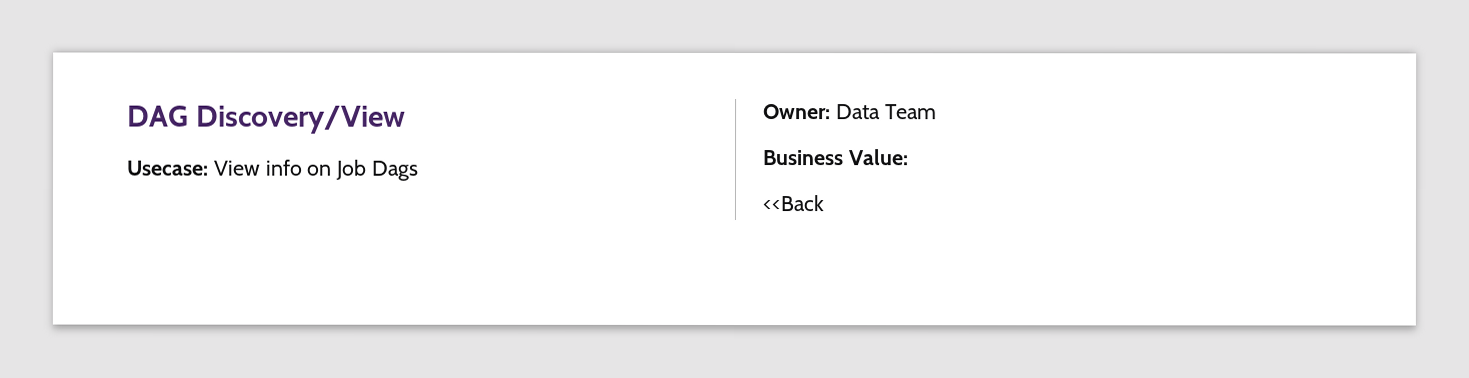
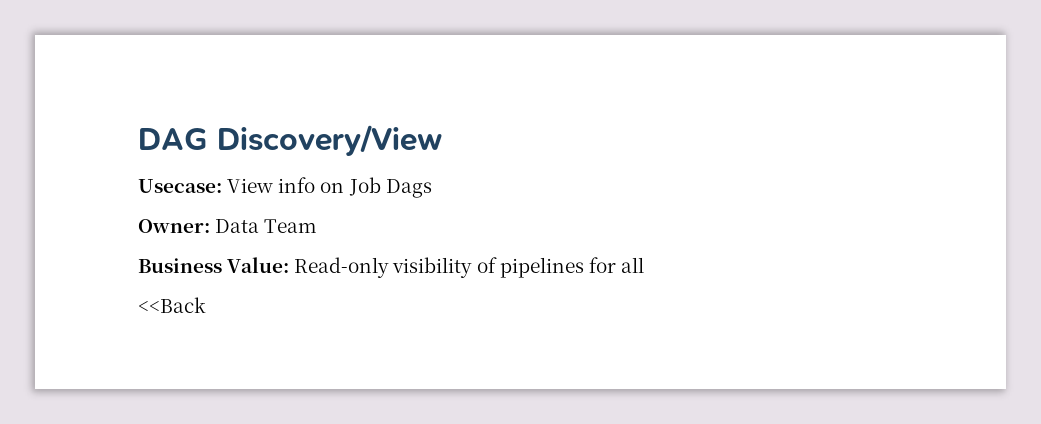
(909, 157) none -> [294,257,644,278] Read-only visibility of pipelines for all

